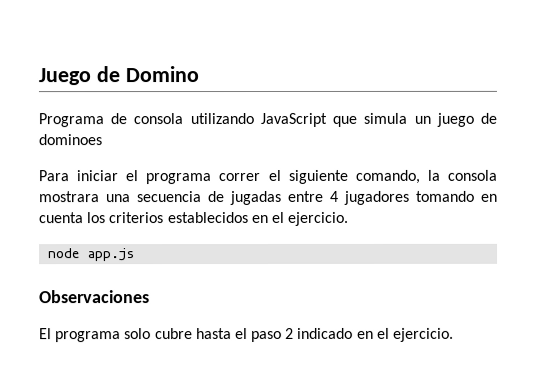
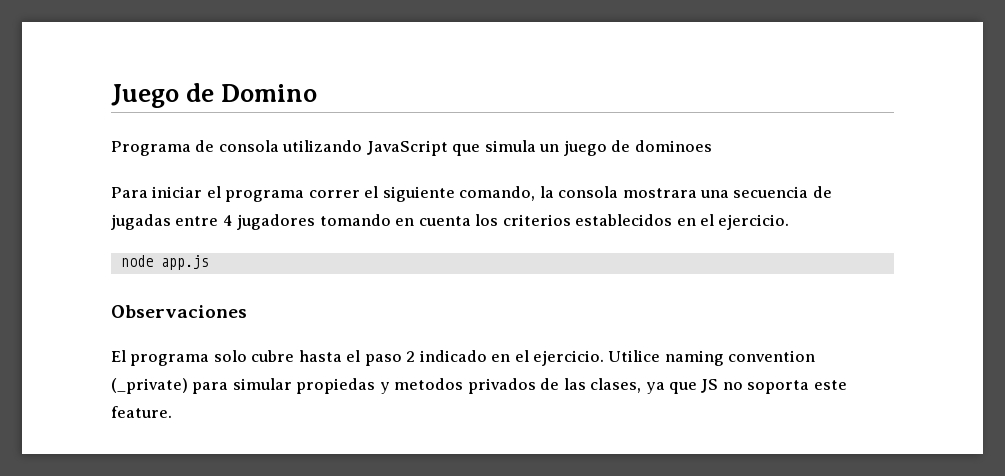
(455, 334) none -> [608,350,816,366] [111,378,847,394] [111,406,172,418] Utilice naming convention (_private) para simular propiedas y metodos privados de las clases, ya que JS no soporta este feature.

